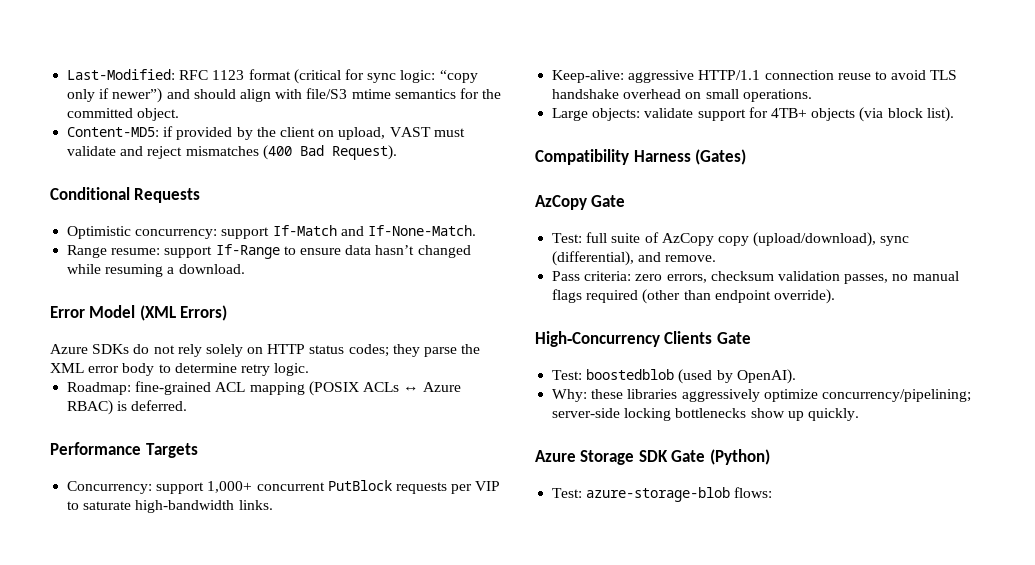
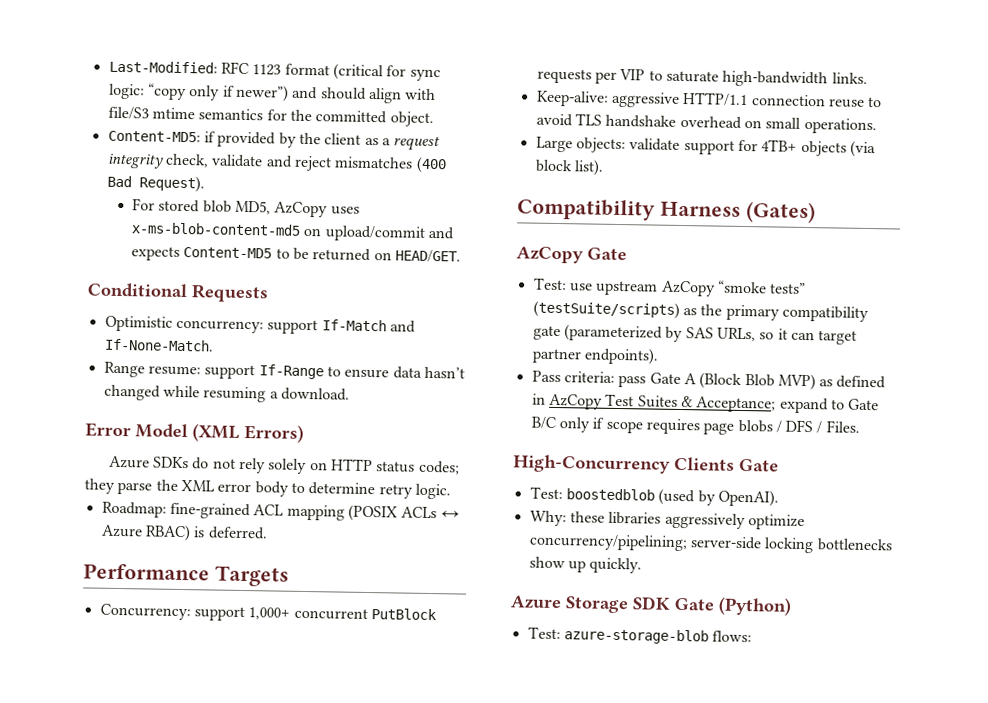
[318,127,465,140] on upload, VAST must -> [364,135,441,152] [106,153,209,169] as a request integrity check,
(397, 152) none -> [131,198,360,218] [130,222,454,242] [130,246,461,263] // For stored blob MD5, AzCopy uses x-ms-blob-content-md5 on upload/commit and expects Content-MD5 to be returned on HEAD/GET.
[586,232,910,247] [552,251,717,266] [552,271,959,284] [552,289,835,304] full suite of AzCopy copy (upload/download), sync (differential), and remove. // Pass criteria: zero errors, checksum validation passes, no manual flags required (other than endpoint override). -> [568,280,807,297] [532,300,869,323] [532,324,858,345] [531,347,659,365] [531,370,887,391] [531,393,880,414] [530,416,860,435] use upstream AzCopy “smoke tests” (testSuite/scripts) as the primary compatibility gate (parameterized by SAS URLs, so it can target partner endpoints). // Pass criteria: pass Gate A (Block Blob MVP) as defined in AzCopy Test Suites & Acceptance; expand to Gate B/C only if scope requires page blobs / DFS / Files.

